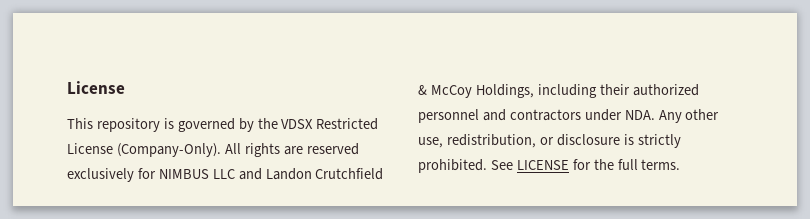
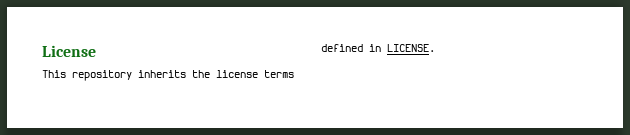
[163,118,379,132] [67,143,359,157] [67,168,384,182] [418,84,699,98] [418,109,720,123] [418,134,681,148] [418,159,681,173] is governed by the VDSX Restricted License (Company-Only). All rights are reserved exclusively for NIMBUS LLC and Landon Crutchfield & McCoy Holdings, including their authorized personnel and contractors under NDA. Any other use, redistribution, or disclosure is strictly prohibited. See LICENSE for the full terms. -> [138,70,294,78] [321,44,435,52] inherits the license terms defined in LICENSE.

